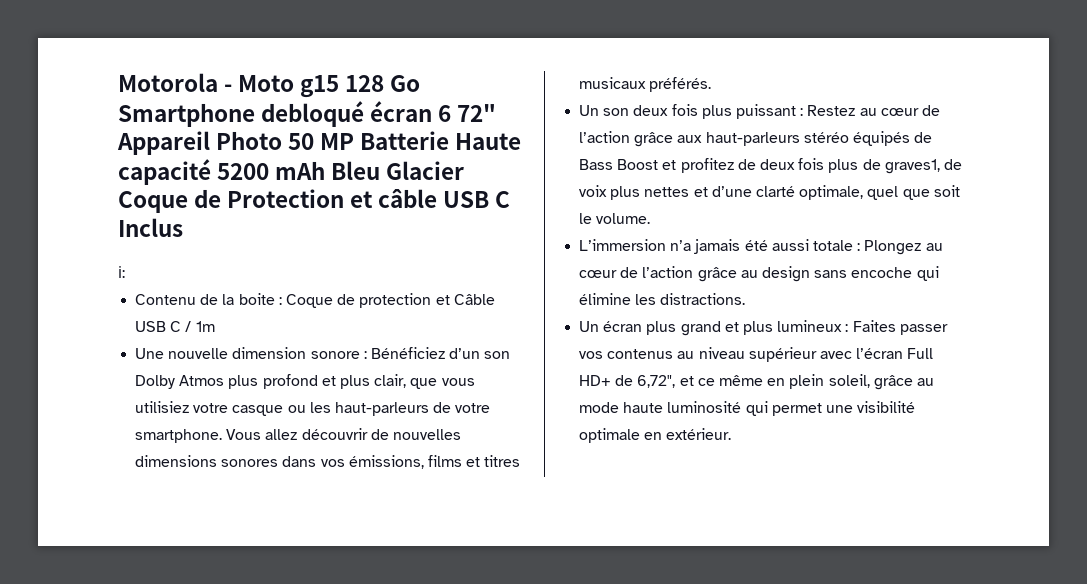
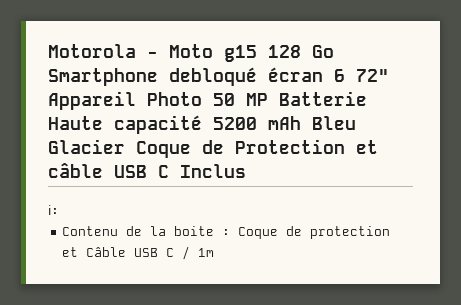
[135,347,511,359] [135,374,475,389] [135,401,491,416] [135,428,461,443] [135,455,521,469] [579,77,712,92] [579,104,940,119] [579,131,933,147] [579,158,962,174] [579,185,960,200] [579,213,651,224] [579,239,943,255] [579,266,939,282] [579,293,746,305] [579,320,948,336] [579,347,934,362] [579,374,934,390] [579,401,916,416] [579,428,732,443] // Une nouvelle dimension sonore : Bénéficiez d’un son Dolby Atmos plus profond et plus clair, que vous utilisiez votre casque ou les haut-parleurs de votre smartphone. Vous allez découvrir de nouvelles dimensions sonores dans vos émissions, films et titres musicaux préférés. // Un son deux fois plus puissant : Restez au cœur de l’action grâce aux haut-parleurs stéréo équipés de Bass Boost et profitez de deux fois plus de graves1, de voix plus nettes et d’une clarté optimale, quel que soit le volume. // L’immersion n’a jamais été aussi totale : Plongez au cœur de l’action grâce au design sans encoche qui élimine les distractions. // Un écran plus grand et plus lumineux : Faites passer vos contenus au niveau supérieur avec l’écran Full HD+ de 6,72", et ce même en plein soleil, grâce au mode haute luminosité qui permet une visibilité optimale en extérieur. -> (215, 252) none

